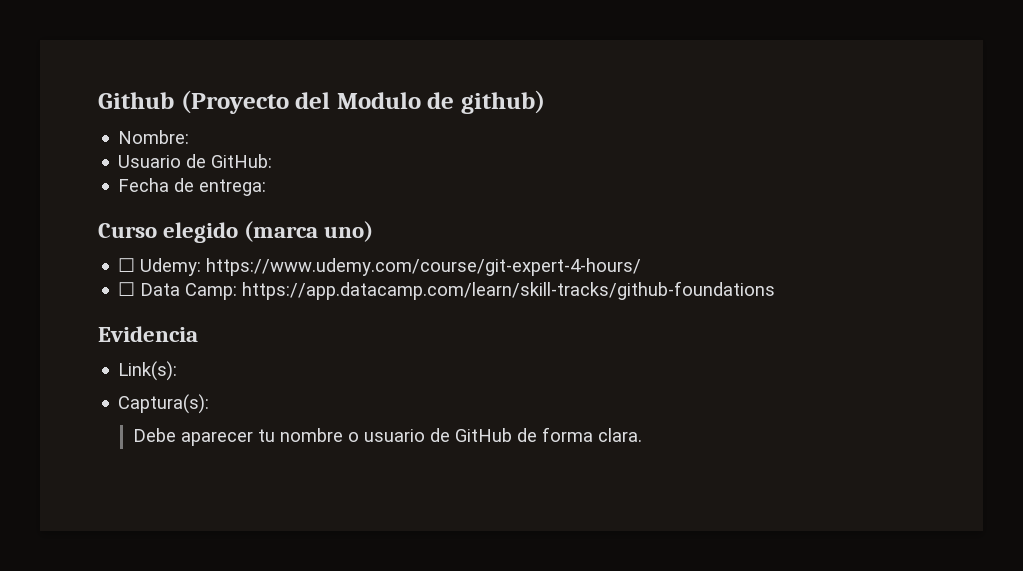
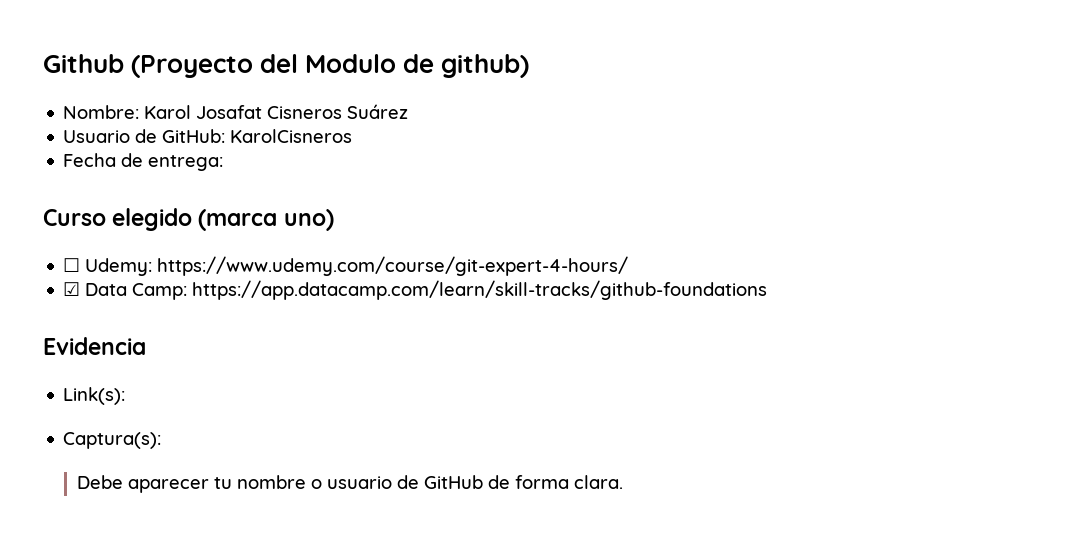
(190, 137) none -> [144,104,409,119] Karol Josafat Cisneros Suárez
(273, 161) none -> [230,129,353,143] KarolCisneros
[118,282,136,296] ☐ -> [63,282,81,296] ☑

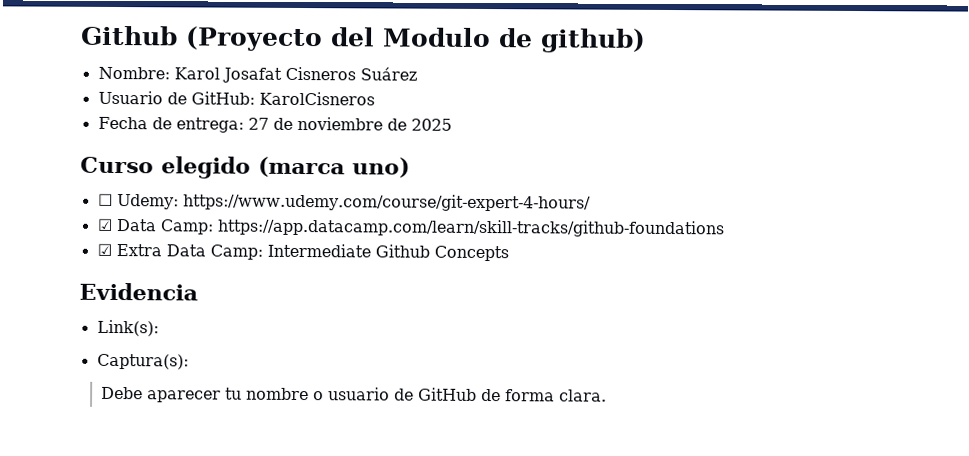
(224, 163) none -> [247,116,452,131] 27 de noviembre de 2025
(768, 290) none -> [96,243,509,262] // ☑ Extra Data Camp: Intermediate Github Concepts

